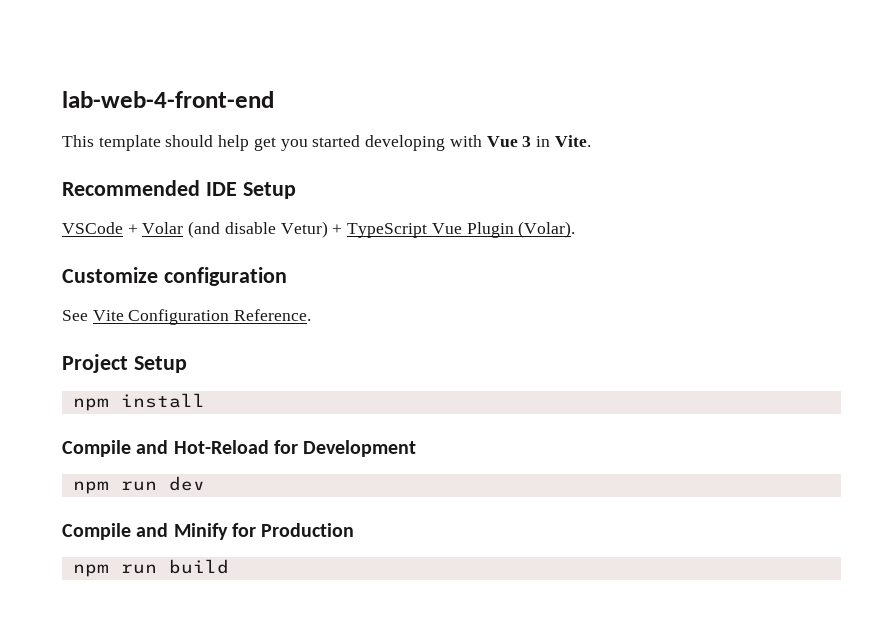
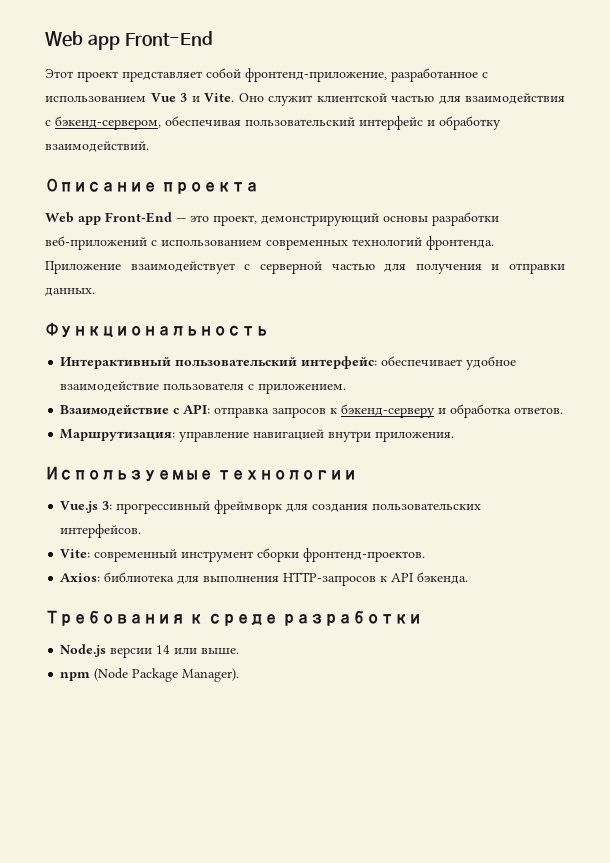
[62,91,274,108] [62,135,482,151] lab-web-4-front-end // This template should help get you started developing with -> [45,31,213,50] [45,68,488,82] [45,96,146,102] Web app Front-End // Этот проект представляет собой фронтенд-приложение, разработанное с использованием
[535,136,550,147] in -> [191,96,200,102] и
[62,180,296,199] [62,221,576,238] [62,267,287,286] [62,309,312,325] [62,354,187,373] [72,393,205,411] [62,440,417,457] [72,476,205,494] [62,523,355,540] [72,559,229,577] // Recommended IDE Setup // VSCode + Volar (and disable Vetur) + TypeScript Vue Plugin (Volar). // Customize configuration // See Vite Configuration Reference. // Project Setup // npm install // Compile and Hot-Reload for Development // npm run dev // Compile and Minify for Production // npm run build -> [238,93,565,106] [45,116,501,130] [45,141,149,152] [45,178,260,194] [45,212,499,226] [45,236,494,250] [45,261,565,274] [45,288,95,296] [45,322,269,338] [60,356,517,370] [60,381,347,394] [60,404,564,418] [60,429,455,442] [45,466,358,482] [60,500,482,514] [60,524,142,538] [60,548,426,562] [60,572,469,586] [45,610,422,626] [60,644,240,658] [60,668,240,682] Оно служит клиентской частью для взаимодействия с бэкенд-сервером, обеспечивая пользовательский интерфейс и обработку взаимодействий. // Описание проекта // Web app Front-End — это проект, демонстрирующий основы разработки веб-приложений с использованием современных технологий фронтенда. Приложение взаимодействует с серверной частью для получения и отправки данных. // Функциональность // Интерактивный пользовательский интерфейс: обеспечивает удобное взаимодействие пользователя с приложением. // Взаимодействие с API: отправка запросов к бэкенд-серверу и обработка ответов. // Маршрутизация: управление навигацией внутри приложения. // Используемые технологии // Vue.js 3: прогрессивный фреймворк для создания пользовательских интерфейсов. // Vite: современный инструмент сборки фронтенд-проектов. // Axios: библиотека для выполнения HTTP-запросов к API бэкенда. // Требования к среде разработки // Node.js версии 14 или выше. // npm (Node Package Manager).

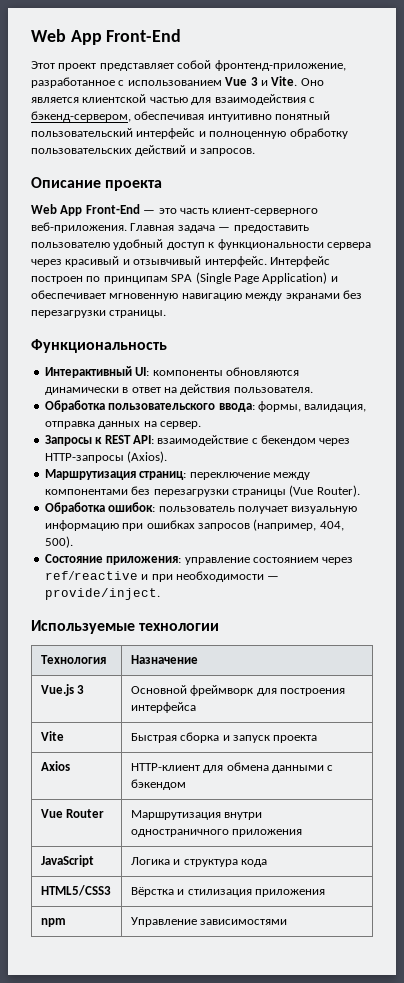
[45,31,120,50] Web app -> [31,29,102,45] Web App
[268,95,312,106] служит -> [31,97,79,103] является
(241, 121) none -> [207,111,331,122] интуитивно понятный
[439,116,501,130] [45,141,149,152] обработку взаимодействий. -> [209,128,348,139] [31,145,256,156] полноценную обработку пользовательских действий и запросов.
[78,216,101,225] app -> [60,205,83,216] App
[213,212,499,226] [45,236,494,250] [45,261,565,274] [45,288,95,296] [45,322,269,338] [60,356,517,370] [60,381,347,394] [60,404,564,418] [60,429,455,442] [45,466,358,482] [60,500,482,514] [60,524,142,538] [60,548,426,562] [60,572,469,586] [45,610,422,626] [60,644,240,658] [60,668,240,682] проект, демонстрирующий основы разработки веб-приложений с использованием современных технологий фронтенда. Приложение взаимодействует с серверной частью для получения и отправки данных. // Функциональность // Интерактивный пользовательский интерфейс: обеспечивает удобное взаимодействие пользователя с приложением. // Взаимодействие с API: отправка запросов к бэкенд-серверу и обработка ответов. // Маршрутизация: управление навигацией внутри приложения. // Используемые технологии // Vue.js 3: прогрессивный фреймворк для создания пользовательских интерфейсов. // Vite: современный инструмент сборки фронтенд-проектов. // Axios: библиотека для выполнения HTTP-запросов к API бэкенда. // Требования к среде разработки // Node.js версии 14 или выше. // npm (Node Package Manager). -> [179,208,319,216] [31,222,309,233] [31,239,371,250] [31,256,330,267] [31,272,338,284] [31,290,362,301] [31,310,167,318] [31,339,167,353] [44,366,299,378] [44,384,313,395] [44,400,367,412] [44,421,201,429] [44,435,351,446] [44,451,168,463] [44,469,310,480] [44,485,360,497] [44,502,358,514] [44,519,344,531] [44,536,73,548] [44,554,354,565] [44,571,280,582] [44,588,160,600] [31,620,220,634] [40,655,106,664] [130,655,198,664] [40,684,85,696] [130,685,346,696] [130,702,196,713] [40,731,64,741] [130,732,318,743] [40,761,70,771] [130,762,334,773] [130,779,186,790] [40,809,105,818] [130,810,263,820] [130,829,303,837] [40,855,94,867] [130,857,268,867] [40,885,111,896] [130,887,326,897] [40,918,66,927] [130,917,288,927] часть клиент-серверного веб-приложения. Главная задача — предоставить пользователю удобный доступ к функциональности сервера через красивый и отзывчивый интерфейс. Интерфейс построен по принципам SPA (Single Page Application) и обеспечивает мгновенную навигацию между экранами без перезагрузки страницы. // Функциональность // Интерактивный UI: компоненты обновляются динамически в ответ на действия пользователя. // Обработка пользовательского ввода: формы, валидация, отправка данных на сервер. // Запросы к REST API: взаимодействие с бекендом через HTTP-запросы (Axios). // Маршрутизация страниц: переключение между компонентами без перезагрузки страницы (Vue Router). // Обработка ошибок: пользователь получает визуальную информацию при ошибках запросов (например, 404, 500). // Состояние приложения: управление состоянием через ref/reactive и при необходимости — provide/inject. // Используемые технологии // Технология | Назначение // Vue.js 3 | Основной фреймворк для построения интерфейса // Vite | Быстрая сборка и запуск проекта // Axios | HTTP-клиент для обмена данными с бэкендом // Vue Router | Маршрутизация внутри одностраничного приложения // JavaScript | Логика и структура кода // HTML5/CSS3 | Вёрстка и стилизация приложения // npm | Управление зависимостями

